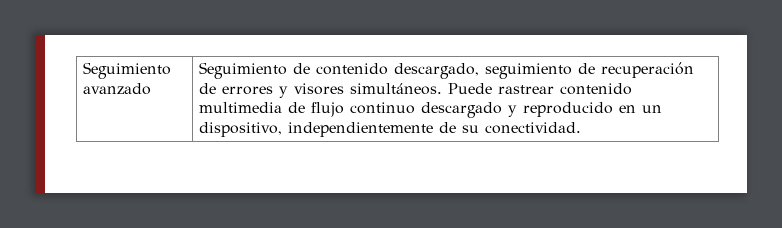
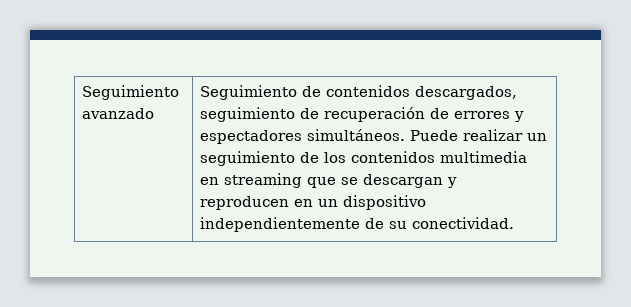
[315,63,479,79] contenido descargado, -> [325,85,517,100] contenidos descargados,
[293,83,344,95] visores -> [199,130,302,144] espectadores
[497,83,632,95] [198,102,613,118] rastrear contenido multimedia de flujo continuo descargado y reproducido -> [462,129,547,141] [199,151,527,166] [199,173,457,188] [199,196,289,210] realizar un seguimiento de los contenidos multimedia en streaming que se descargan y reproducen
[198,122,282,137] dispositivo, -> [342,195,426,210] dispositivo

